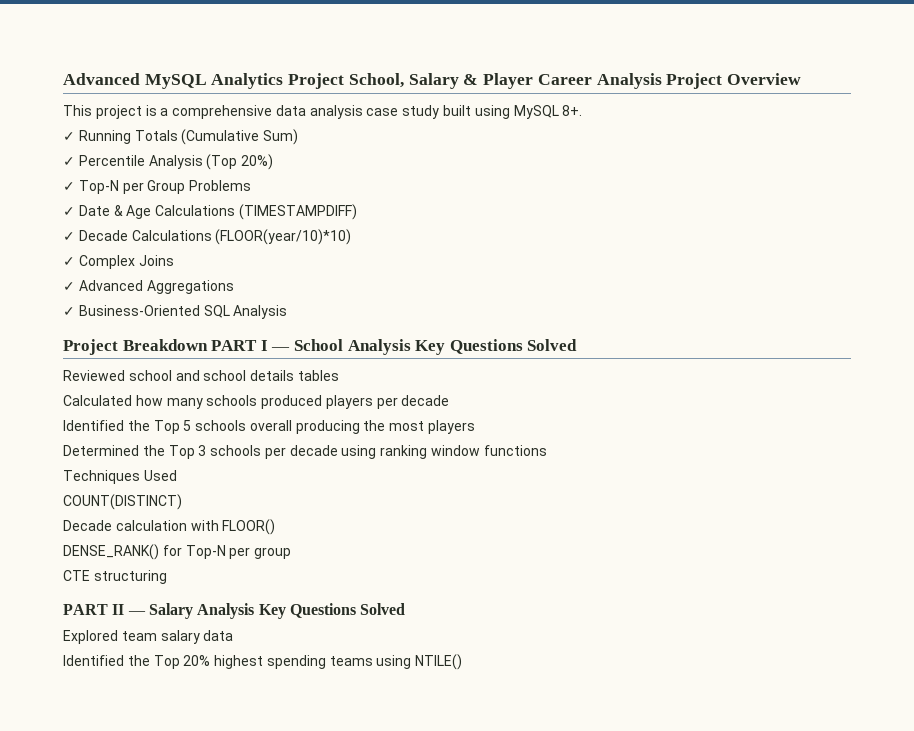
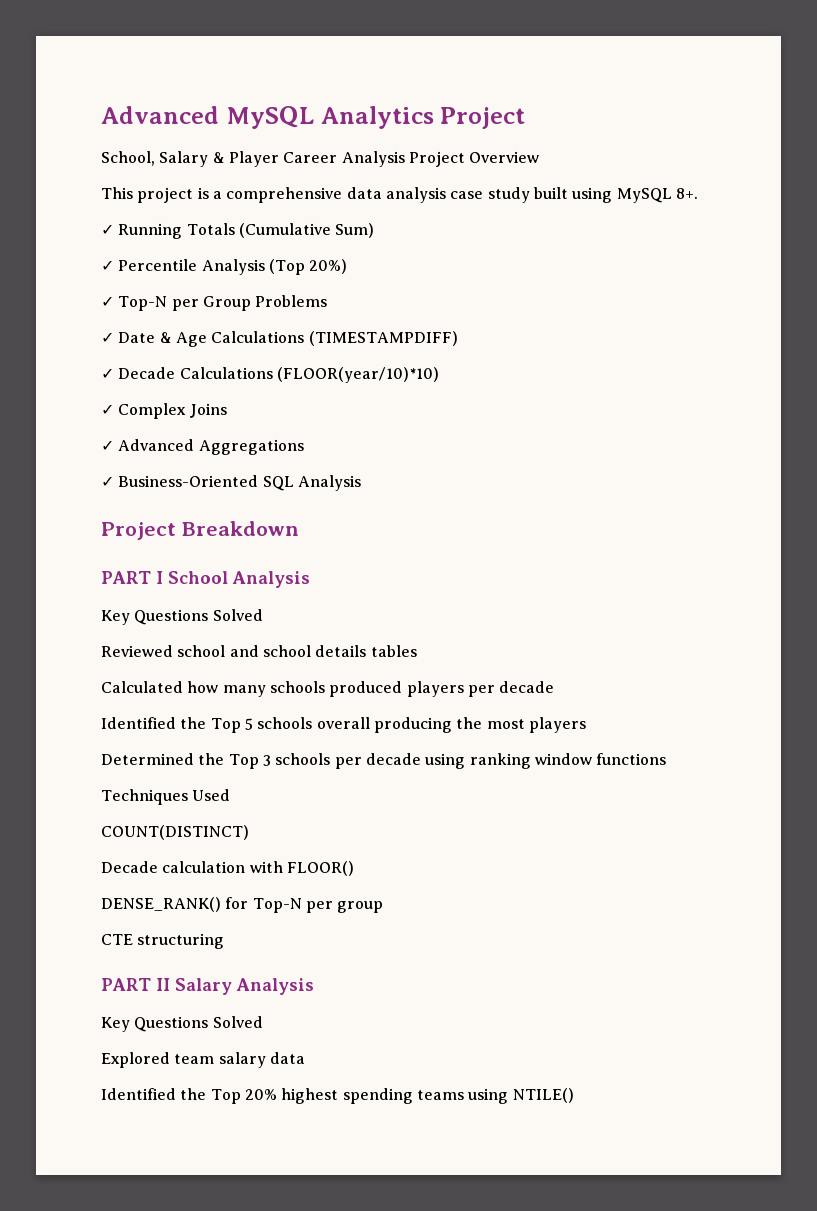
(345, 81) none -> (526, 118) //
(208, 345) none -> (299, 528) //
[271,347,291,351] — -> (163, 577) none
(411, 347) none -> (310, 579) //
[127,611,146,615] — -> (170, 984) none
(255, 611) none -> (314, 986) //

